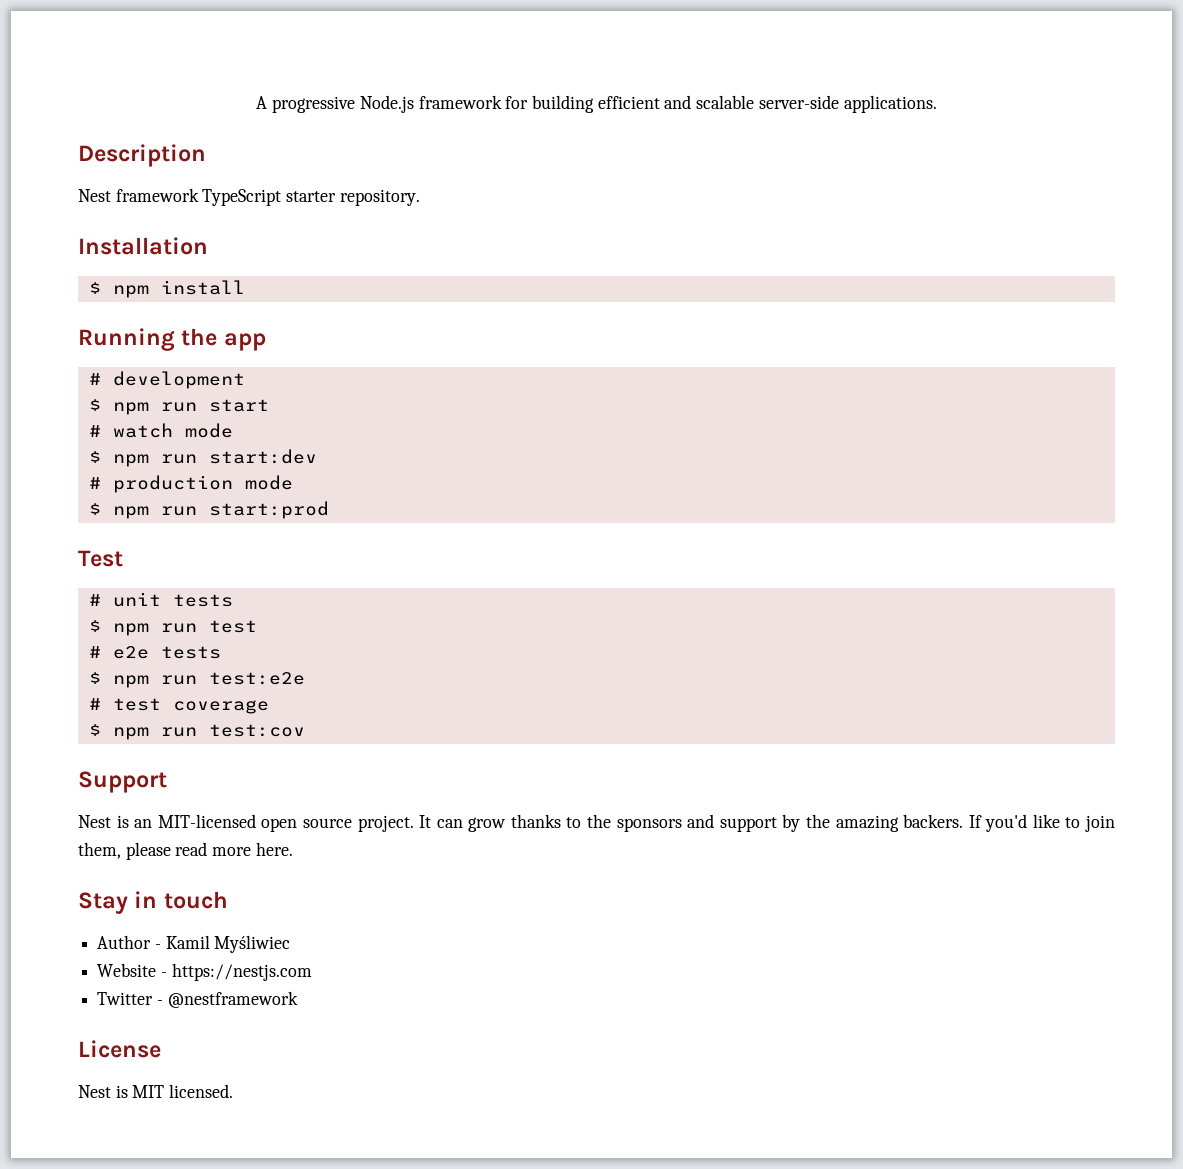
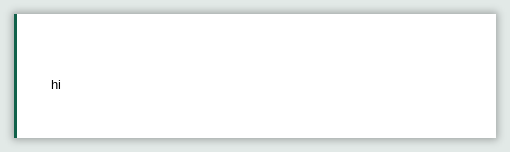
[256,95,937,113] [78,144,206,167] [78,188,420,206] [78,237,208,255] [88,280,245,298] [78,328,266,351] [88,371,245,389] [88,399,269,415] [88,423,233,438] [88,449,317,467] [88,475,293,493] [88,501,329,519] [78,550,123,567] [88,592,233,607] [88,620,257,636] [88,646,221,659] [88,672,305,688] [88,698,269,714] [88,724,305,740] [78,771,167,793] [78,814,1116,832] [78,842,293,860] [78,891,228,914] [97,935,291,953] [97,963,312,981] [97,991,298,1008] [78,1040,161,1058] [78,1084,234,1098] A progressive Node.js framework for building efficient and scalable server-side applications. // Description // Nest framework TypeScript starter repository. // Installation // $ npm install // Running the app // # development // $ npm run start // # watch mode // $ npm run start:dev // # production mode // $ npm run start:prod // Test // # unit tests // $ npm run test // # e2e tests // $ npm run test:e2e // # test coverage // $ npm run test:cov // Support // Nest is an MIT-licensed open source project. It can grow thanks to the sponsors and support by the amazing backers. If you'd like to join them, please read more here. // Stay in touch // Author - Kamil Myśliwiec // Website - https://nestjs.com // Twitter - @nestframework // License // Nest is MIT licensed. -> [51,80,61,89] hi

